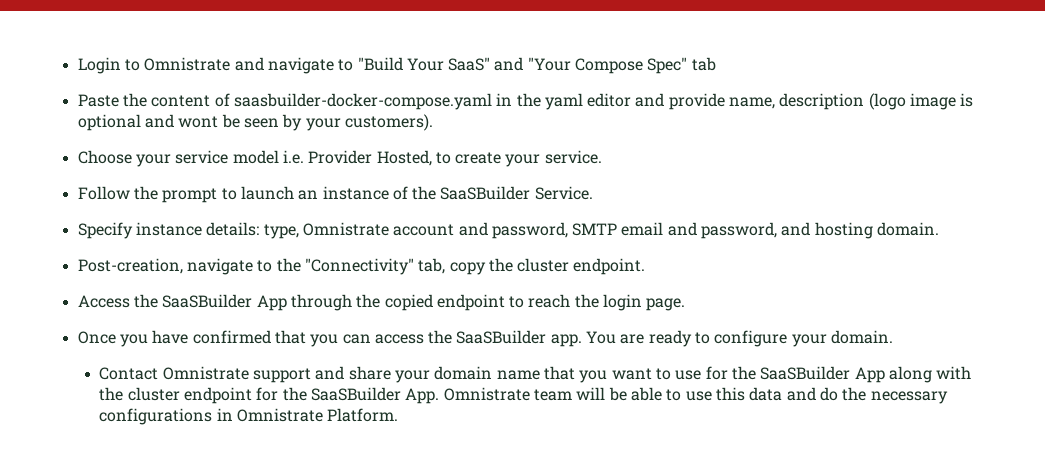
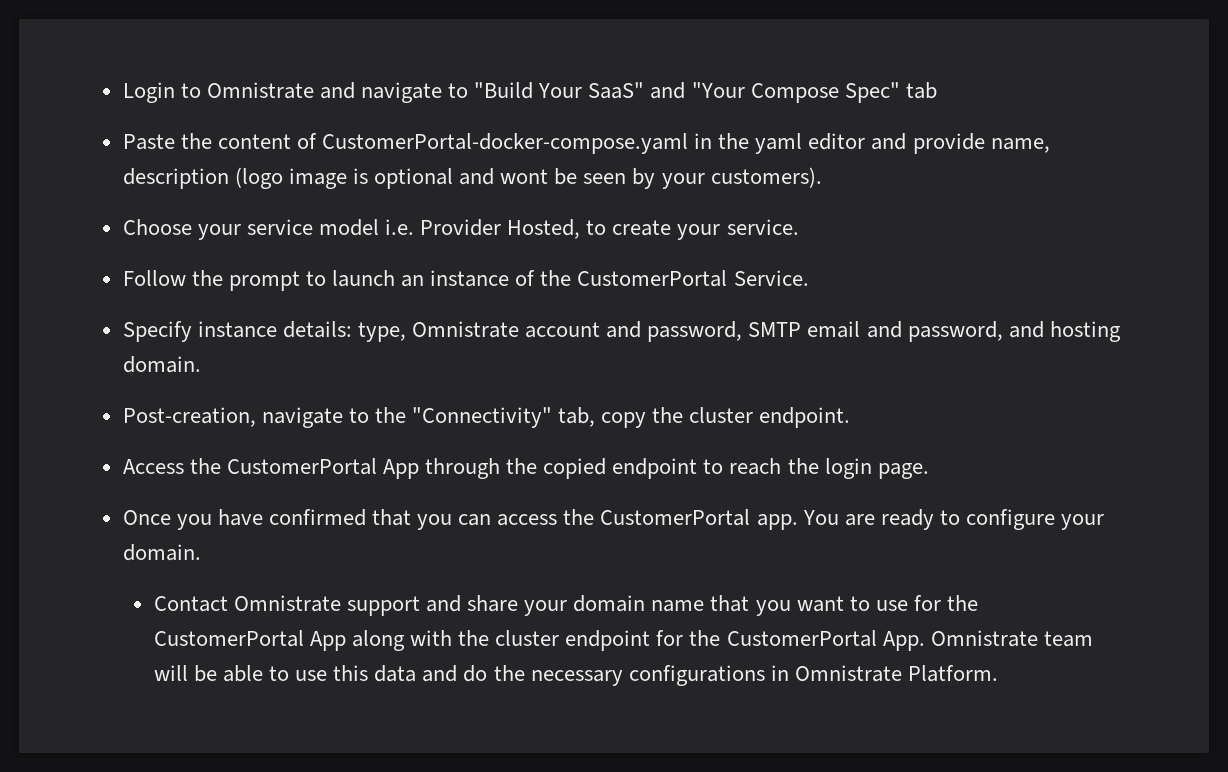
[233,93,492,110] saasbuilder-docker-compose.yaml -> [322,133,689,154] CustomerPortal-docker-compose.yaml
[440,186,531,200] SaaSBuilder -> [577,270,728,287] CustomerPortal
[162,294,253,308] SaaSBuilder -> [226,458,377,475] CustomerPortal
[456,330,547,344] SaaSBuilder -> [600,509,751,526] CustomerPortal
[760,366,851,380] SaaSBuilder -> [153,630,304,647] CustomerPortal
[311,387,402,401] SaaSBuilder -> [726,630,877,647] CustomerPortal

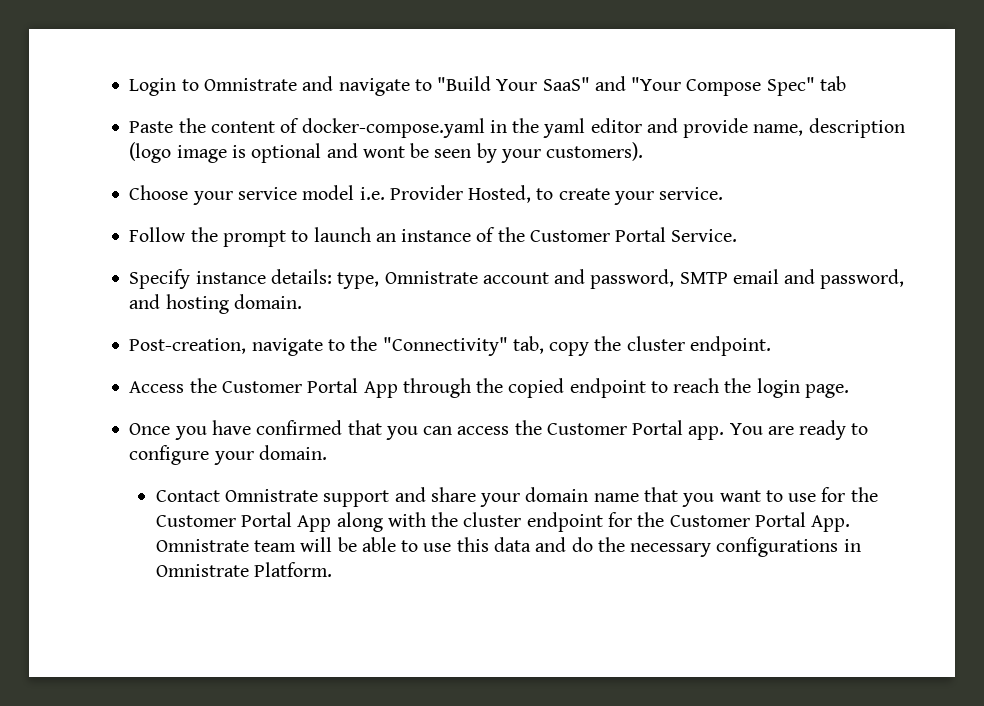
[322,133,689,154] CustomerPortal-docker-compose.yaml -> [301,118,485,138] docker-compose.yaml
[577,270,728,287] CustomerPortal -> [529,227,667,242] Customer Portal
[226,458,377,475] CustomerPortal -> [221,378,359,393] Customer Portal
[600,509,751,526] CustomerPortal -> [546,420,684,435] Customer Portal
[153,630,304,647] CustomerPortal -> [155,512,293,527] Customer Portal
[726,630,877,647] CustomerPortal -> [669,512,806,527] Customer Portal

